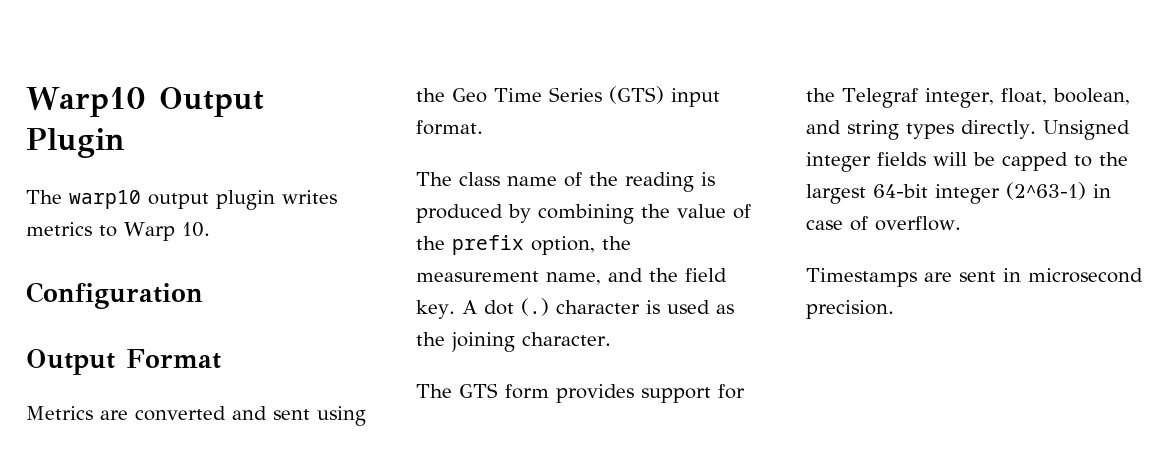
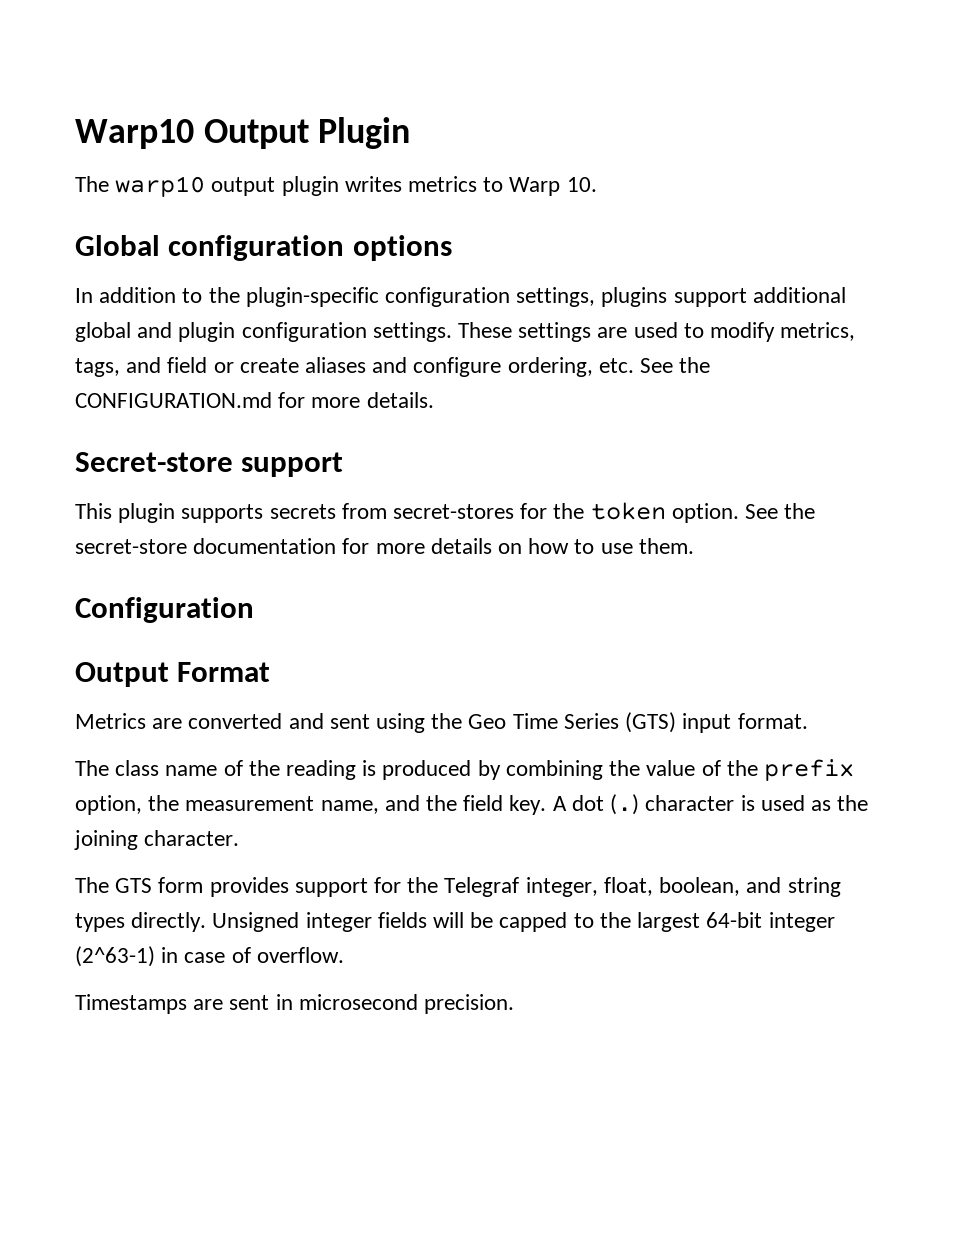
(210, 229) none -> [75,235,452,261] [75,287,846,307] [75,322,856,342] [75,357,711,377] [75,392,434,408] [75,452,344,477] [75,502,816,523] [75,538,694,554] // Global configuration options // In addition to the plugin-specific configuration settings, plugins support additional global and plugin configuration settings. These settings are used to modify metrics, tags, and field or create aliases and configure ordering, etc. See the CONFIGURATION.md for more details. // Secret-store support // This plugin supports secrets from secret-stores for the token option. See the secret-store documentation for more details on how to use them.

